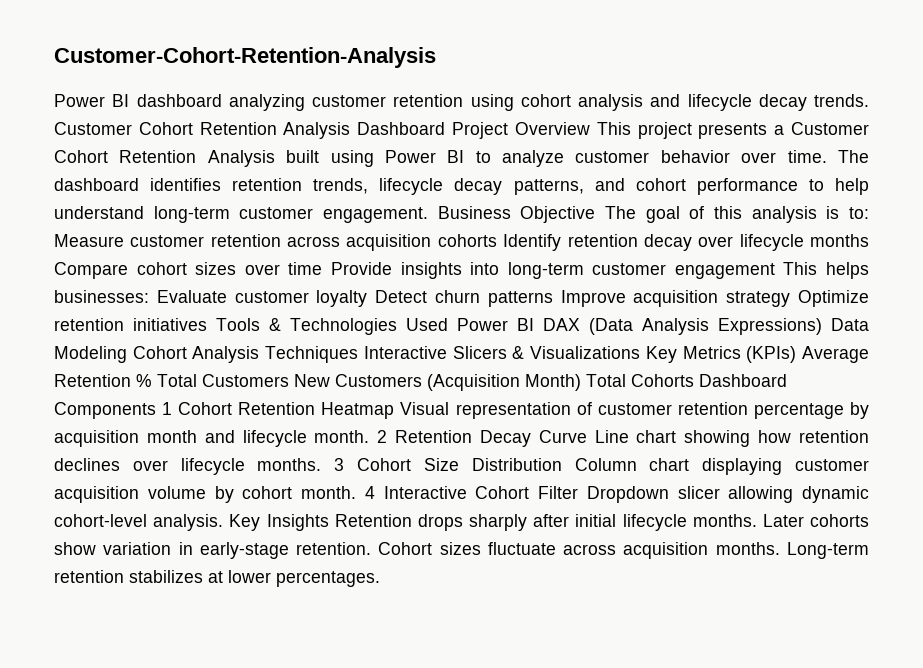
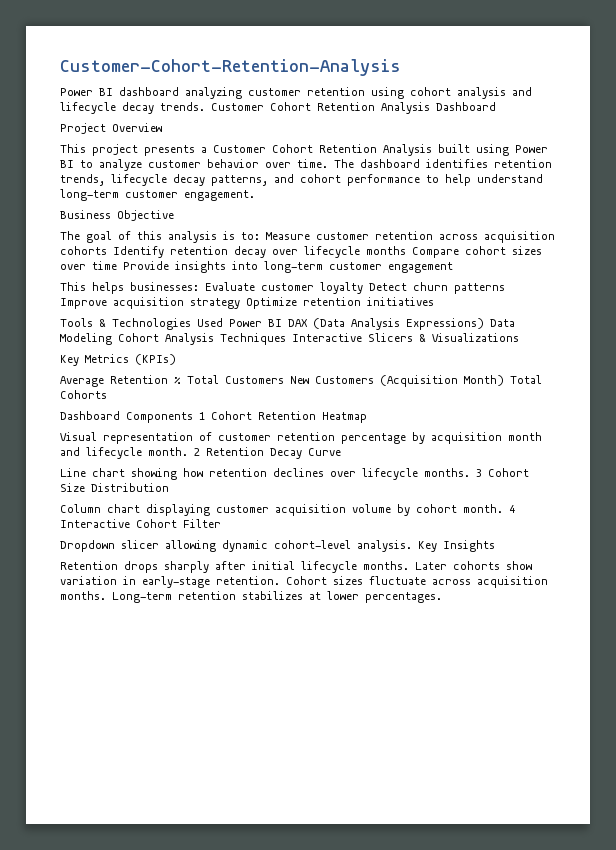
(446, 128) none -> (496, 106) //
(590, 128) none -> (162, 127) //
(429, 215) none -> (255, 195) //
(596, 214) none -> (174, 215) //
(775, 271) none -> (453, 267) //
(207, 324) none -> (434, 301) //
(641, 352) none -> (519, 337) //
(797, 354) none -> (176, 359) //
(694, 380) none -> (107, 394) //
(395, 410) none -> (367, 417) //
(587, 436) none -> (341, 452) //
(562, 464) none -> (169, 487) //
(578, 492) none -> (221, 523) //
(329, 522) none -> (495, 546) //

